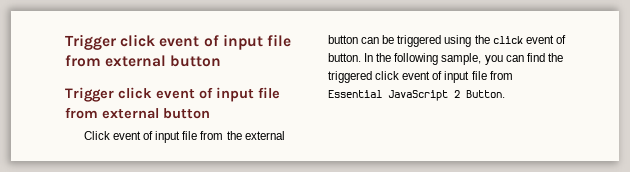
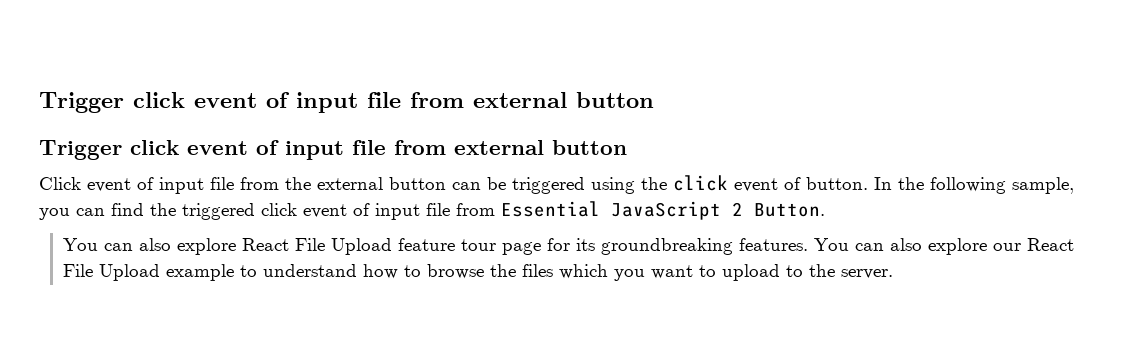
(505, 94) none -> [63,238,1075,255] [63,264,894,281] // You can also explore React File Upload feature tour page for its groundbreaking features. You can also explore our React File Upload example to understand how to browse the files which you want to upload to the server.

